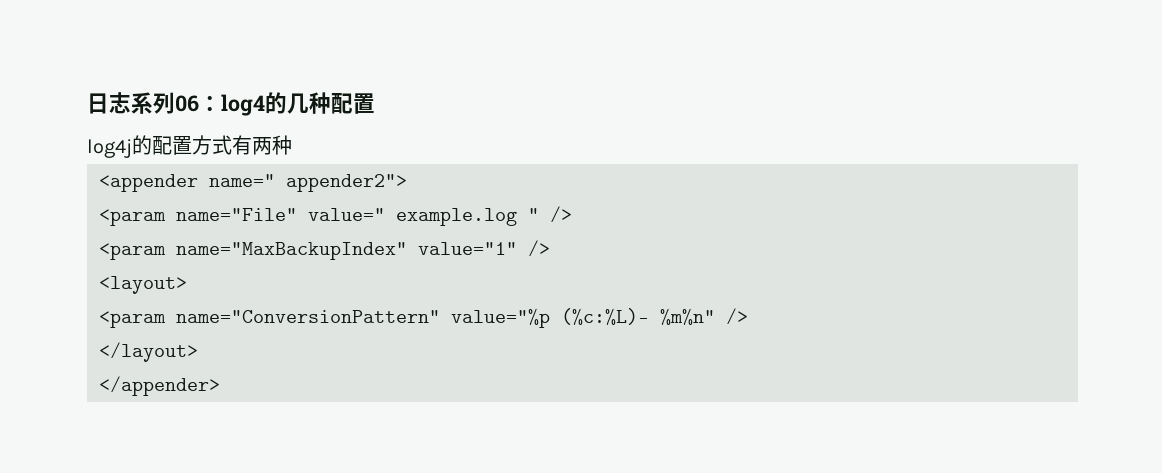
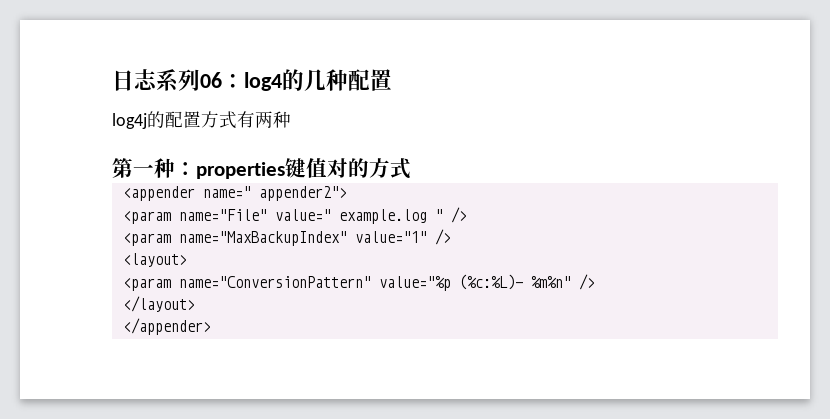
(292, 145) none -> [112,158,411,179] // 第一种：properties键值对的方式

